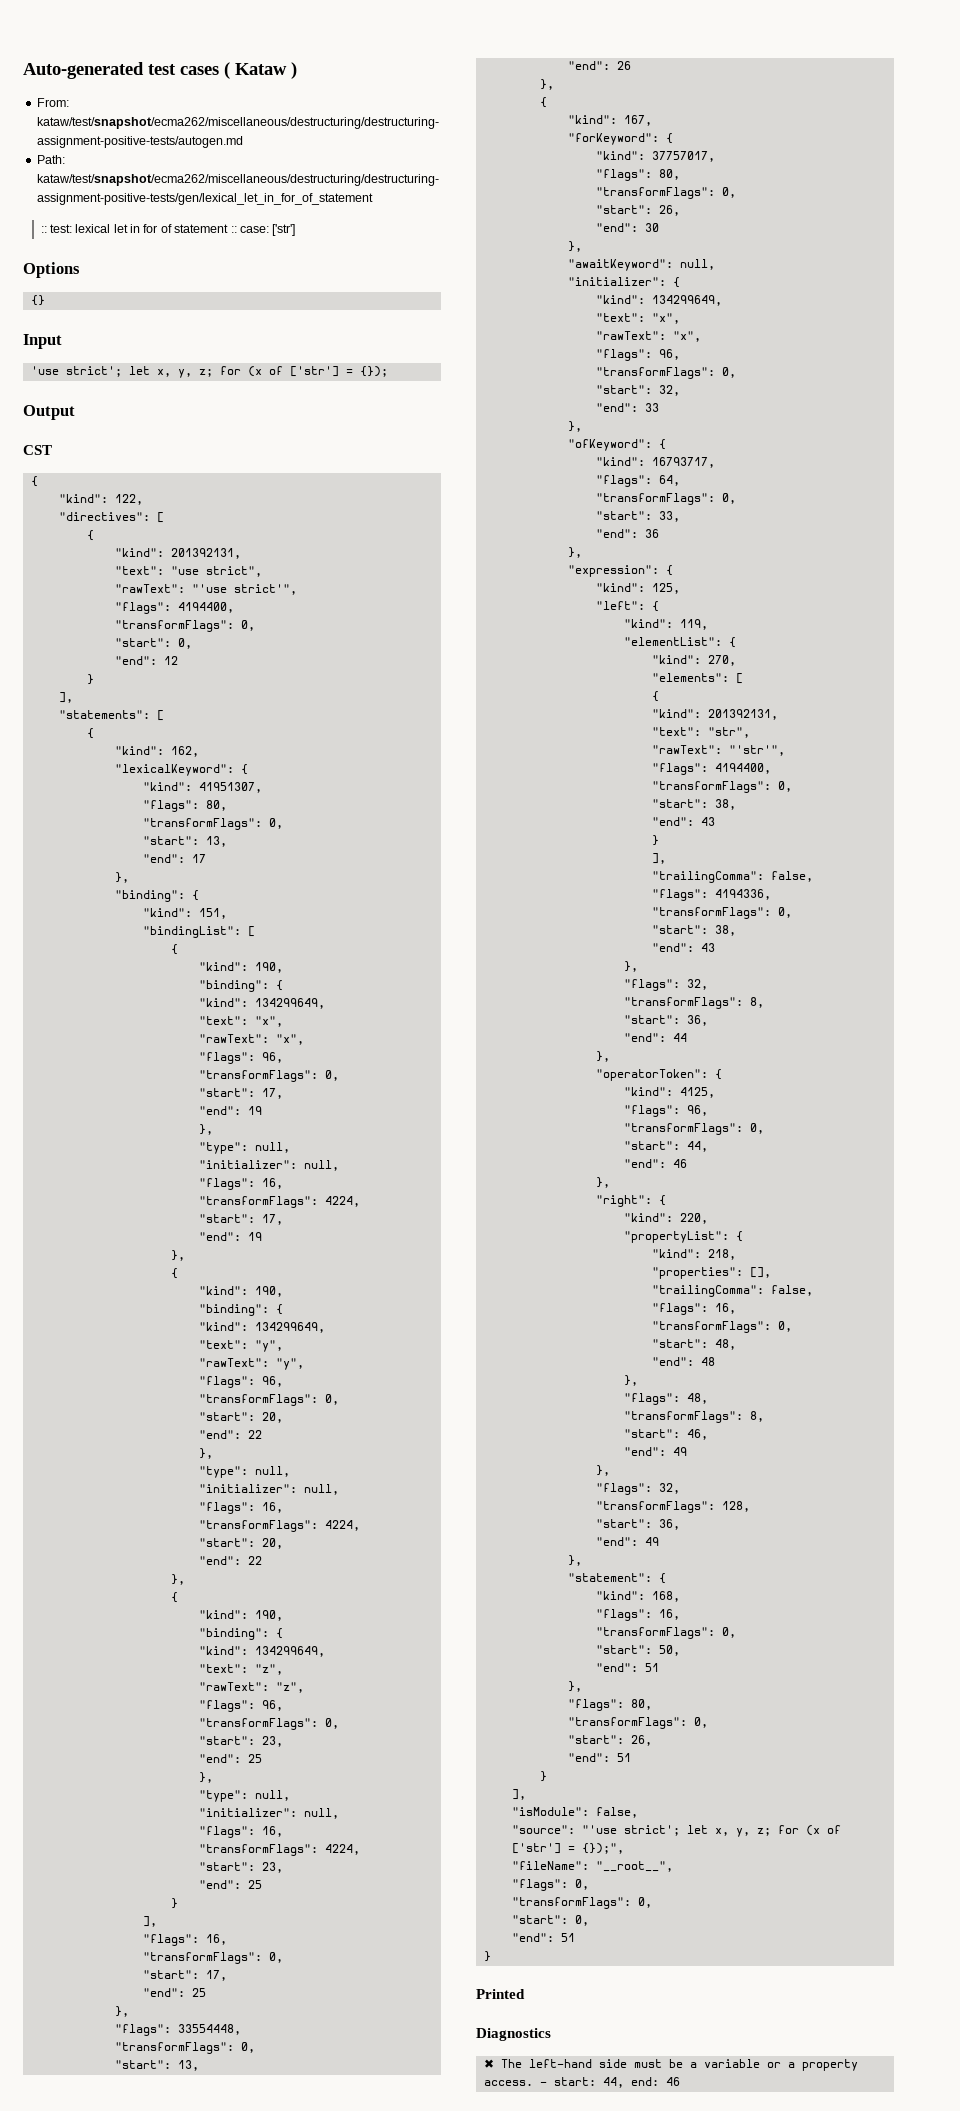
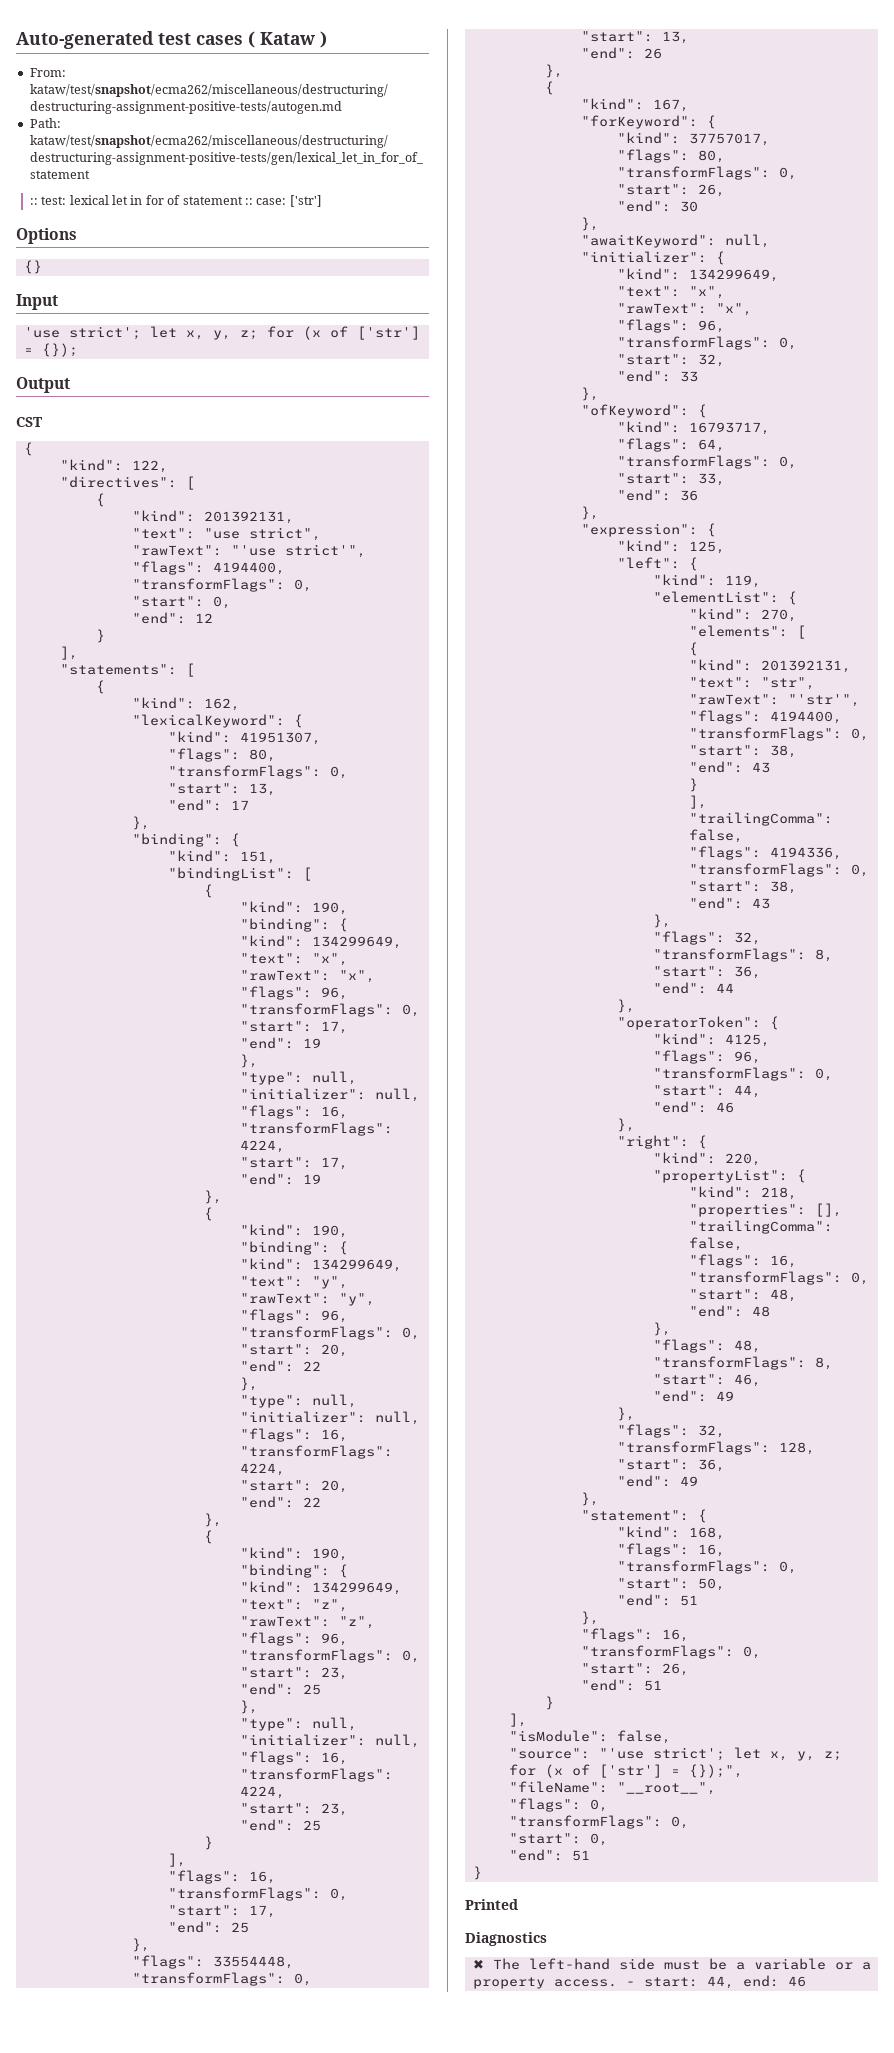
[630,1699,652,1710] 80, -> [661,1629,689,1642] 16,

